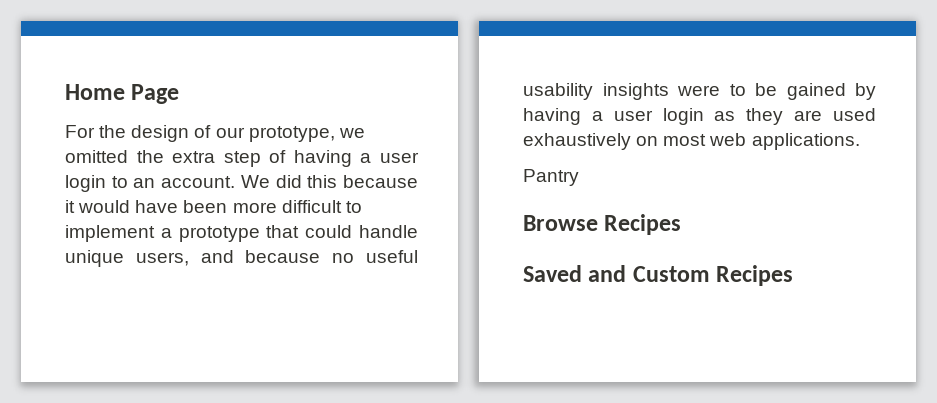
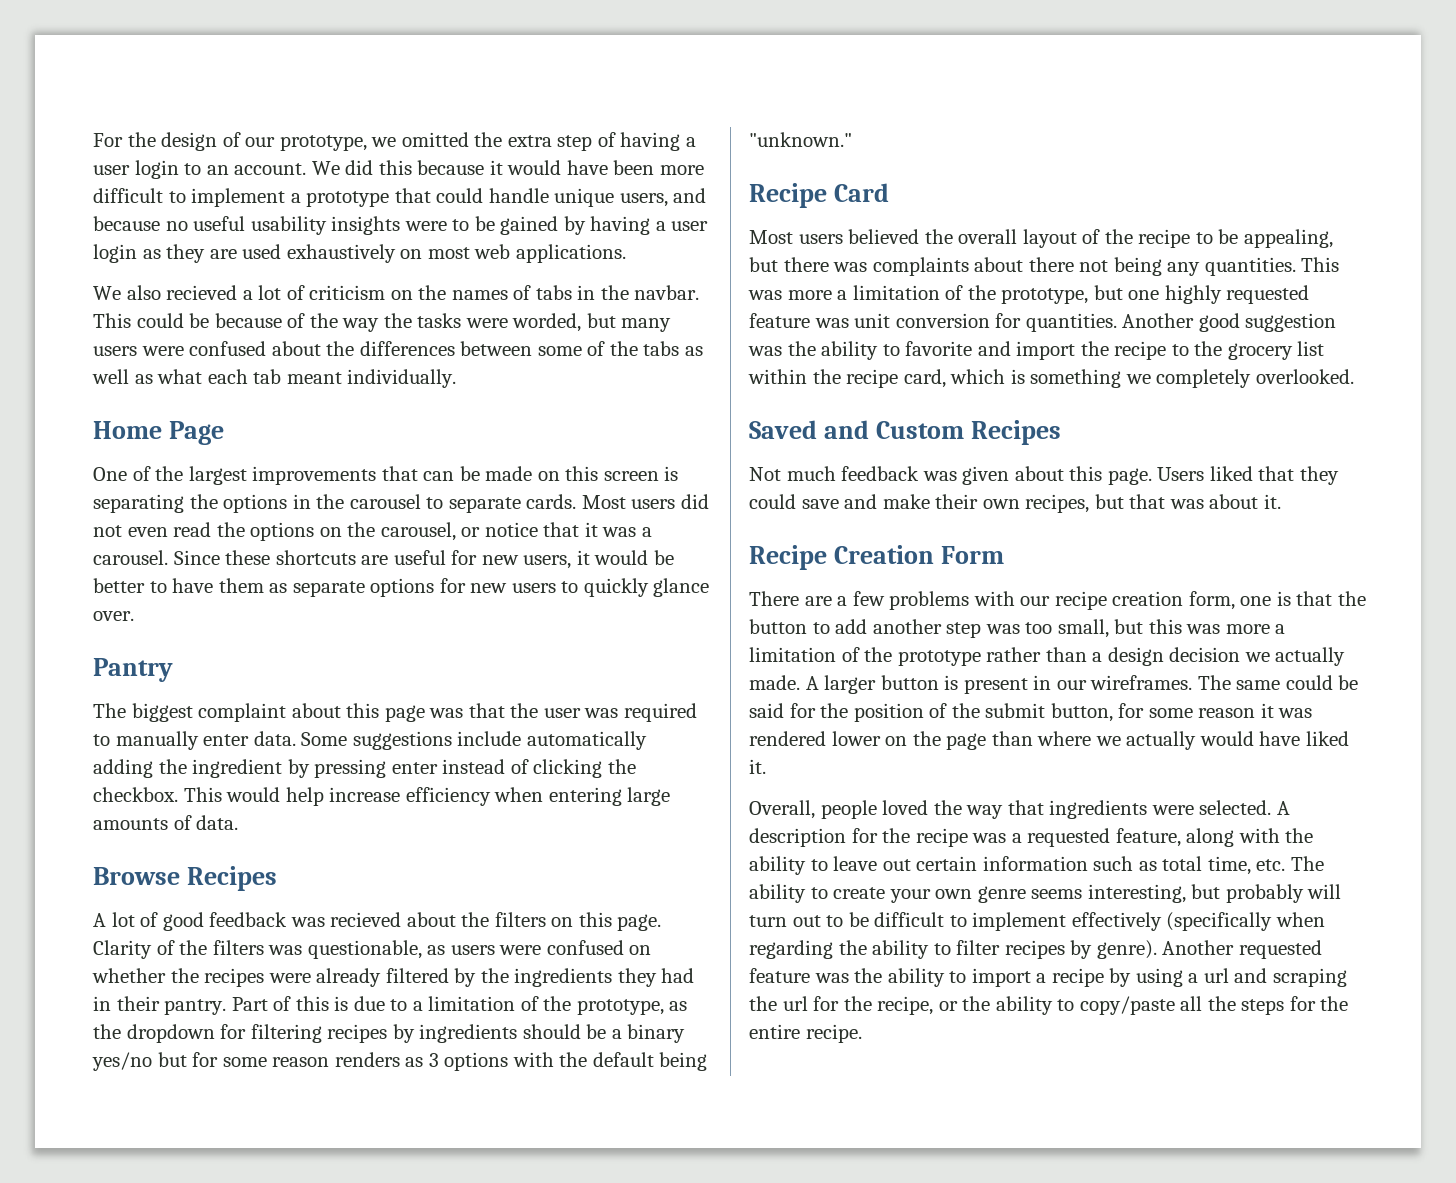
[65,84,180,104] Home Page // -> (93, 140) none
[523,169,579,186] [523,214,682,235] [523,265,794,286] Pantry // Browse Recipes // Saved and Custom Recipes -> [93,285,700,300] [93,313,672,332] [93,341,703,356] [92,369,457,388] [93,421,224,445] [93,466,679,485] [93,494,709,513] [93,522,652,541] [93,550,674,569] [93,578,710,597] [93,611,134,621] [93,658,173,682] [93,703,697,722] [93,731,647,750] [93,759,636,778] [93,787,671,806] [93,815,239,830] [93,866,277,891] [93,912,662,931] [93,940,652,959] [92,968,695,987] [93,996,688,1015] [93,1024,686,1043] [92,1052,708,1071] [749,132,852,147] [749,183,889,208] [749,229,1333,248] [749,257,1340,276] [748,285,1310,304] [749,313,1337,332] [748,341,1325,360] [748,369,1354,388] [749,420,1061,445] [749,466,1339,485] [749,494,1281,513] [749,545,1004,570] [749,591,1366,610] [749,619,1286,638] [749,647,1346,666] [749,675,1359,694] [749,703,1313,722] [749,731,1349,750] [749,759,766,774] [749,800,1290,819] [749,828,1314,847] [749,856,1324,875] [749,884,1342,903] [749,912,1325,931] [749,940,1322,959] [749,968,1347,987] [749,996,1349,1015] [749,1024,862,1043] We also recieved a lot of criticism on the names of tabs in the navbar. This could be because of the way the tasks were worded, but many users were confused about the differences between some of the tabs as well as what each tab meant individually. // Home Page // One of the largest improvements that can be made on this screen is separating the options in the carousel to separate cards. Most users did not even read the options on the carousel, or notice that it was a carousel. Since these shortcuts are useful for new users, it would be better to have them as separate options for new users to quickly glance over. // Pantry // The biggest complaint about this page was that the user was required to manually enter data. Some suggestions include automatically adding the ingredient by pressing enter instead of clicking the checkbox. This would help increase efficiency when entering large amounts of data. // Browse Recipes // A lot of good feedback was recieved about the filters on this page. Clarity of the filters was questionable, as users were confused on whether the recipes were already filtered by the ingredients they had in their pantry. Part of this is due to a limitation of the prototype, as the dropdown for filtering recipes by ingredients should be a binary yes/no but for some reason renders as 3 options with the default being "unknown." // Recipe Card // Most users believed the overall layout of the recipe to be appealing, but there was complaints about there not being any quantities. This was more a limitation of the prototype, but one highly requested feature was unit conversion for quantities. Another good suggestion was the ability to favorite and import the recipe to the grocery list within the recipe card, which is something we completely overlooked. // Saved and Custom Recipes // Not much feedback was given about this page. Users liked that they could save and make their own recipes, but that was about it. // Recipe Creation Form // There are a few problems with our recipe creation form, one is that the button to add another step was too small, but this was more a limitation of the prototype rather than a design decision we actually made. A larger button is present in our wireframes. The same could be said for the position of the submit button, for some reason it was rendered lower on the page than where we actually would have liked it. // Overall, people loved the way that ingredients were selected. A description for the recipe was a requested feature, along with the ability to leave out certain information such as total time, etc. The ability to create your own genre seems interesting, but probably will turn out to be difficult to implement effectively (specifically when regarding the ability to filter recipes by genre). Another requested feature was the ability to import a recipe by using a url and scraping the url for the recipe, or the ability to copy/paste all the steps for the entire recipe.

